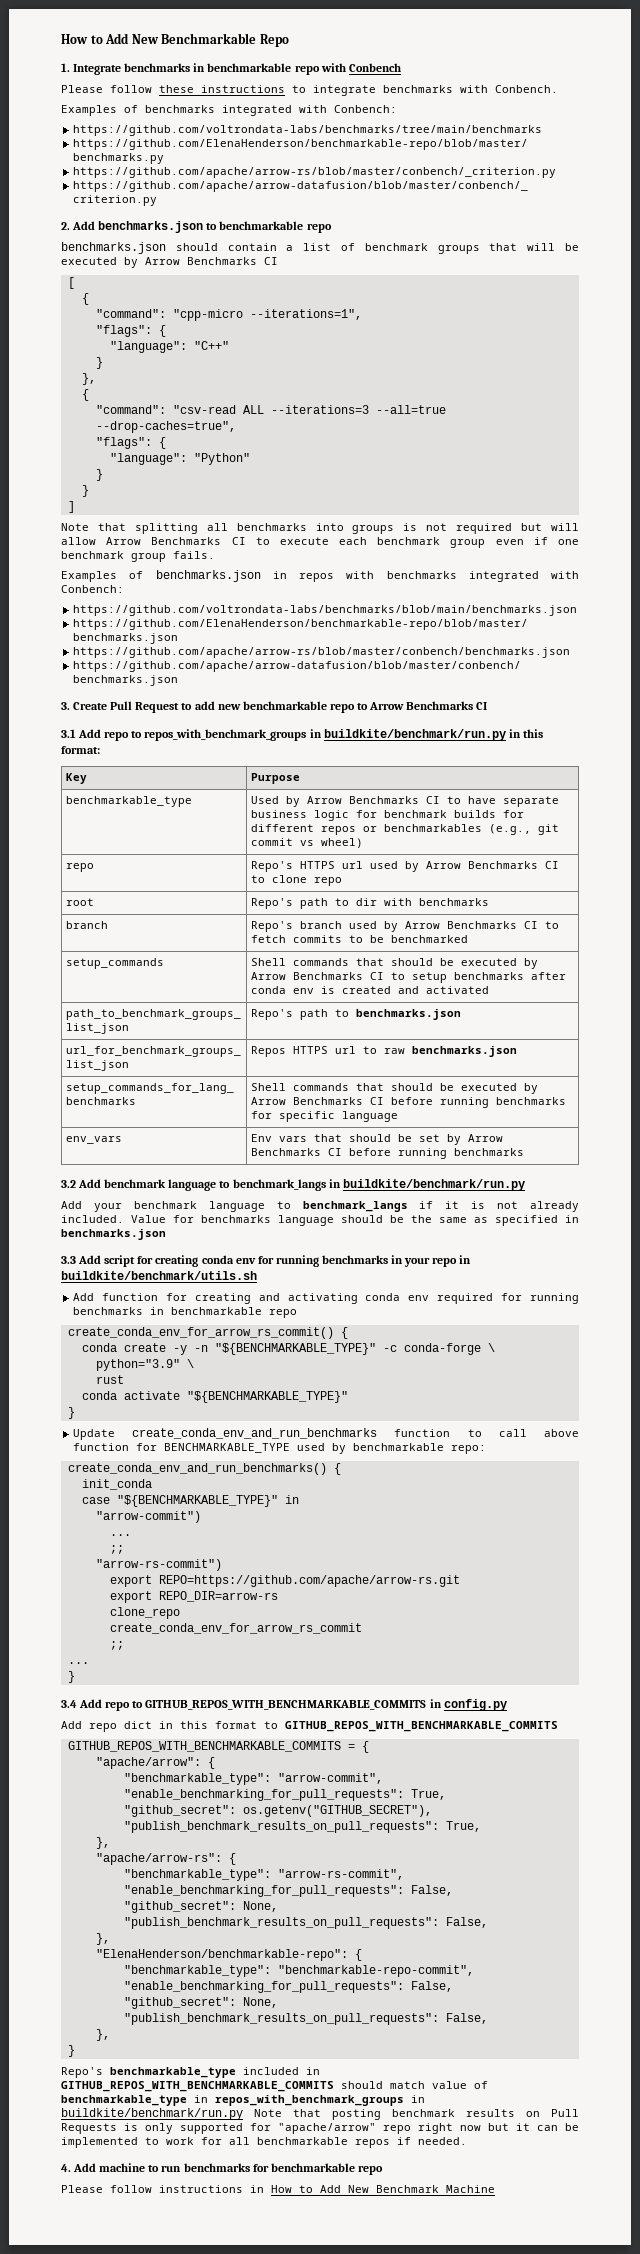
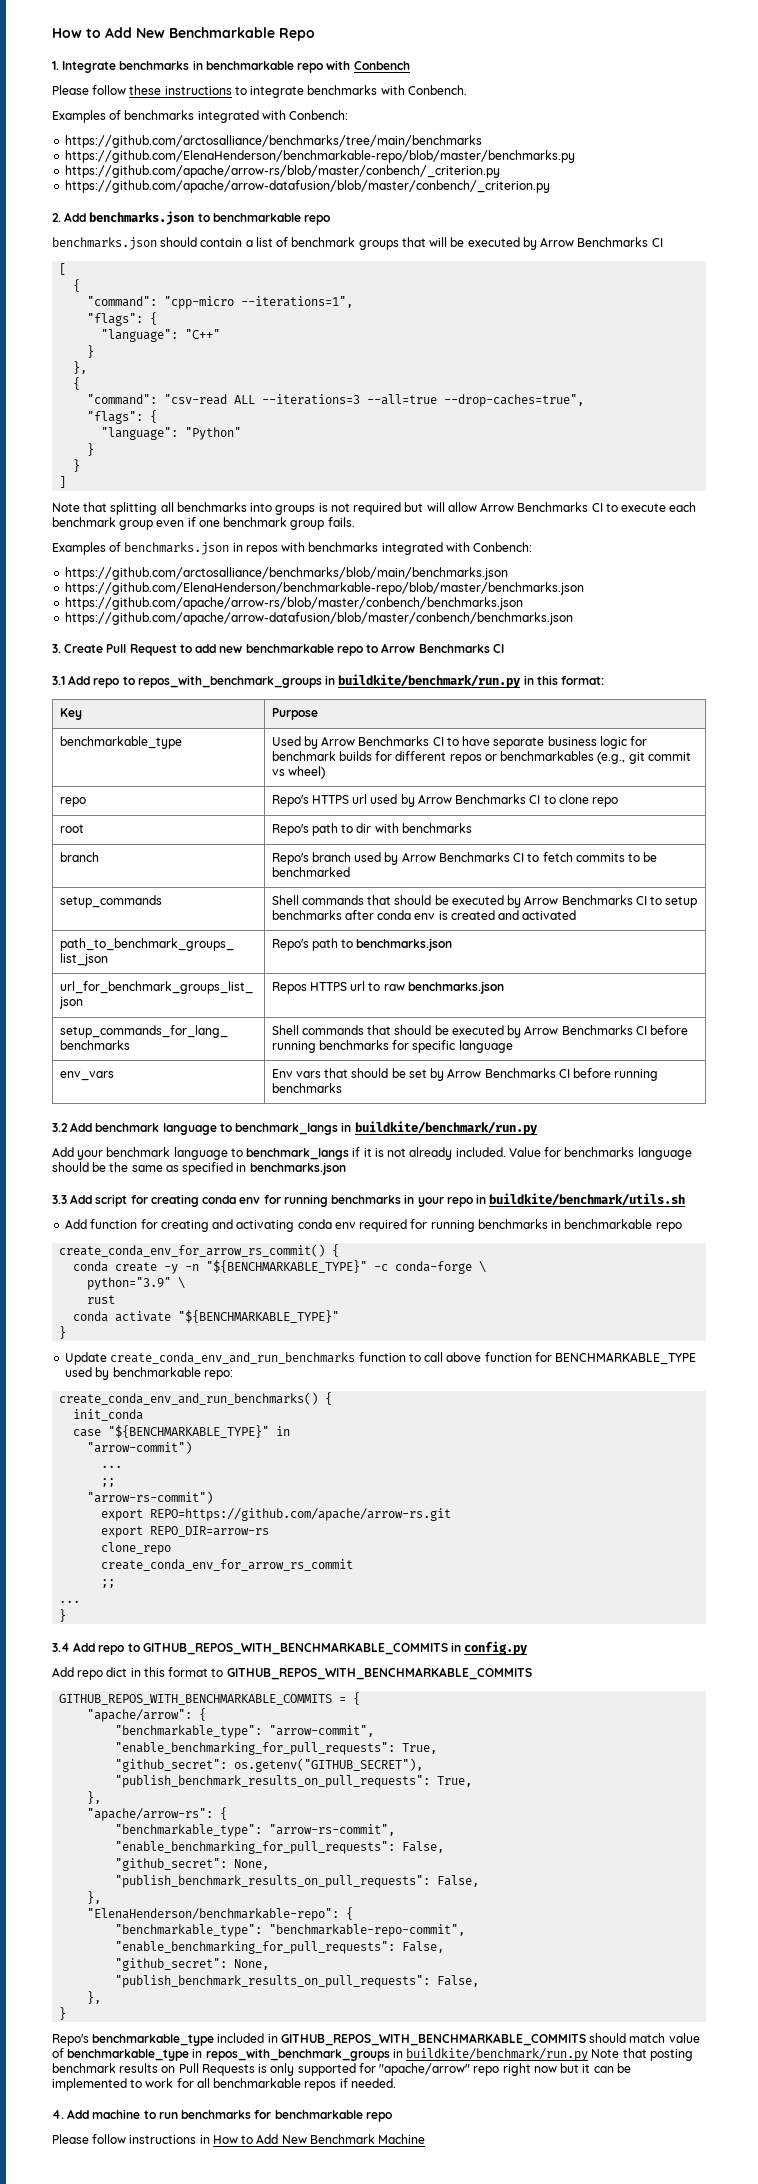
[73,125,543,136] https://github.com/voltrondata-labs/benchmarks/tree/main/benchmarks -> [65,135,483,148] https://github.com/arctosalliance/benchmarks/tree/main/benchmarks
[73,605,578,616] https://github.com/voltrondata-labs/benchmarks/blob/main/benchmarks.json -> [65,567,509,580] https://github.com/arctosalliance/benchmarks/blob/main/benchmarks.json

